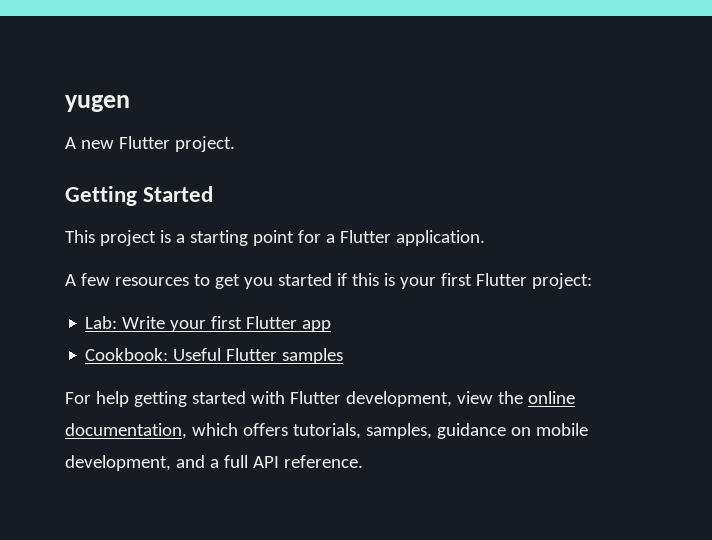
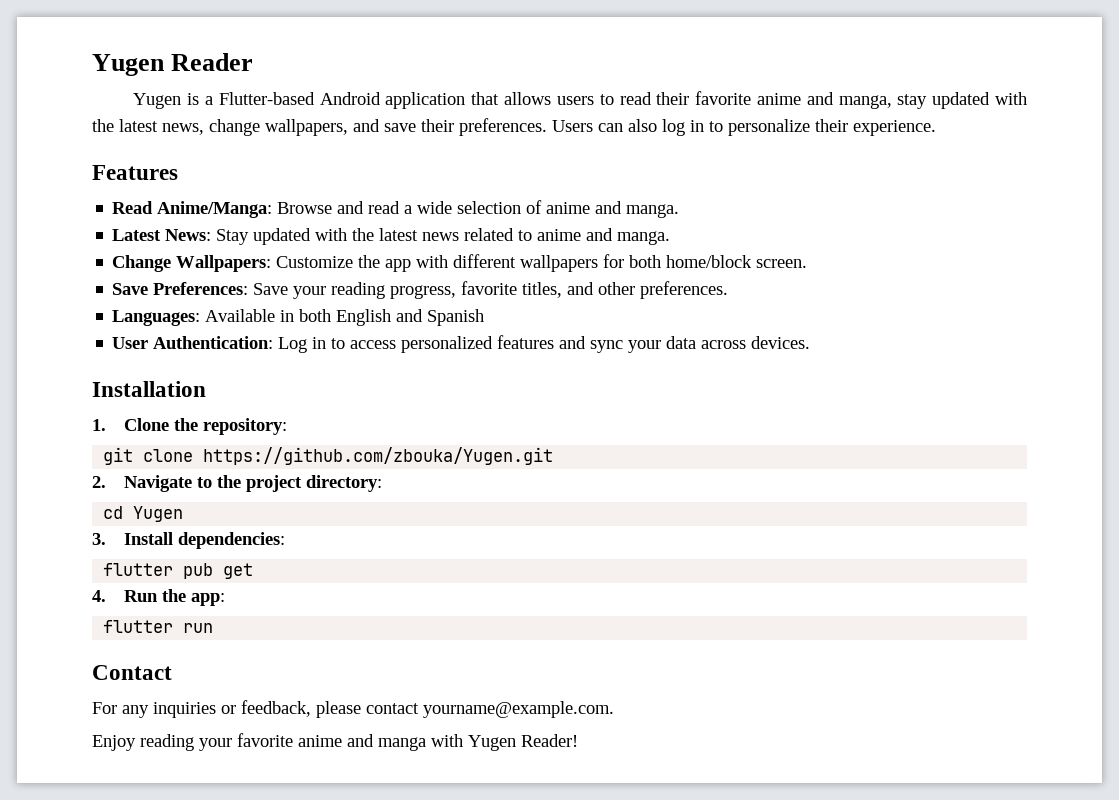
[65,95,130,112] [65,136,235,152] [65,186,214,206] [65,230,485,246] [65,273,592,289] [85,316,332,332] [85,348,344,364] [65,391,575,407] [65,423,588,439] [65,455,363,471] yugen // A new Flutter project. // Getting Started // This project is a starting point for a Flutter application. // A few resources to get you started if this is your first Flutter project: // Lab: Write your first Flutter app // Cookbook: Useful Flutter samples // For help getting started with Flutter development, view the online documentation, which offers tutorials, samples, guidance on mobile development, and a full API reference. -> [92,53,254,76] [133,91,1027,109] [92,118,936,136] [92,165,178,180] [112,200,680,218] [112,228,671,245] [112,254,808,272] [112,281,729,299] [112,309,485,326] [112,335,811,353] [92,381,206,397] [92,418,288,435] [103,447,554,465] [92,475,383,492] [103,506,184,522] [92,532,286,549] [103,563,254,579] [92,589,226,606] [103,620,214,633] [92,665,172,680] [92,700,614,718] [92,733,578,751] Yugen Reader // Yugen is a Flutter-based Android application that allows users to read their favorite anime and manga, stay updated with the latest news, change wallpapers, and save their preferences. Users can also log in to personalize their experience. // Features // Read Anime/Manga: Browse and read a wide selection of anime and manga. // Latest News: Stay updated with the latest news related to anime and manga. // Change Wallpapers: Customize the app with different wallpapers for both home/block screen. // Save Preferences: Save your reading progress, favorite titles, and other preferences. // Languages: Available in both English and Spanish // User Authentication: Log in to access personalized features and sync your data across devices. // Installation // 1. Clone the repository: // git clone https://github.com/zbouka/Yugen.git // 2. Navigate to the project directory: // cd Yugen // 3. Install dependencies: // flutter pub get // 4. Run the app: // flutter run // Contact // For any inquiries or feedback, please contact yourname@example.com. // Enjoy reading your favorite anime and manga with Yugen Reader!

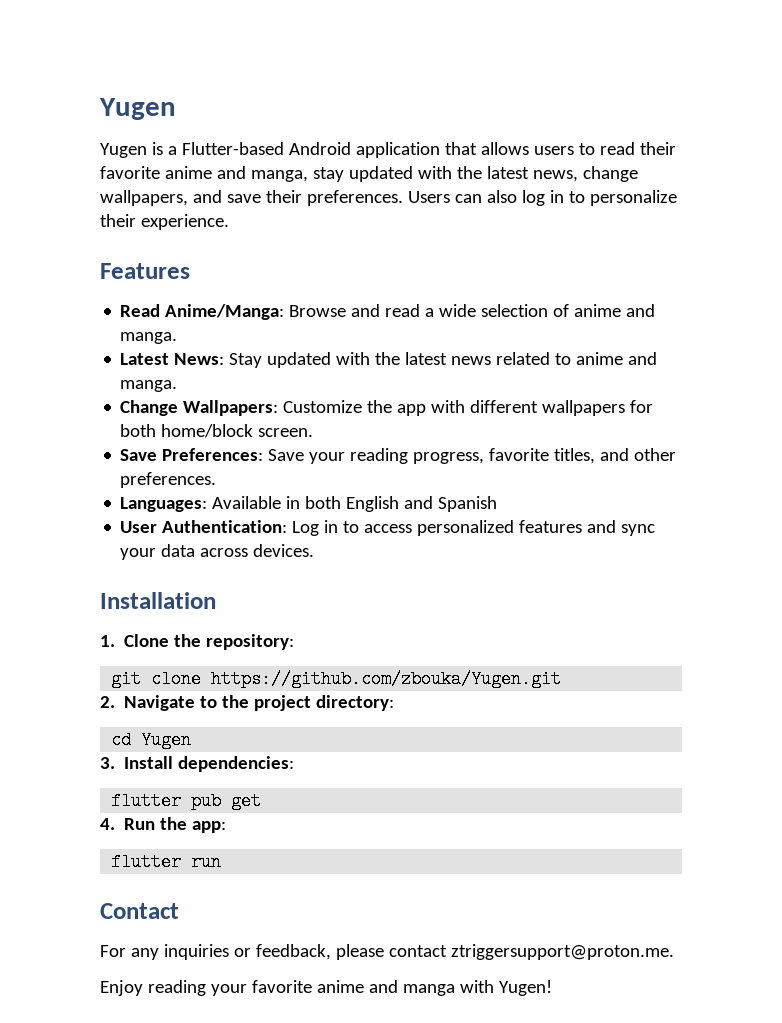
[92,53,254,76] Yugen Reader -> [99,98,176,120] Yugen
[423,701,614,718] yourname@example.com. -> [450,944,674,960] ztriggersupport@proton.me.
[468,734,578,751] Yugen Reader! -> [498,980,552,996] Yugen!

